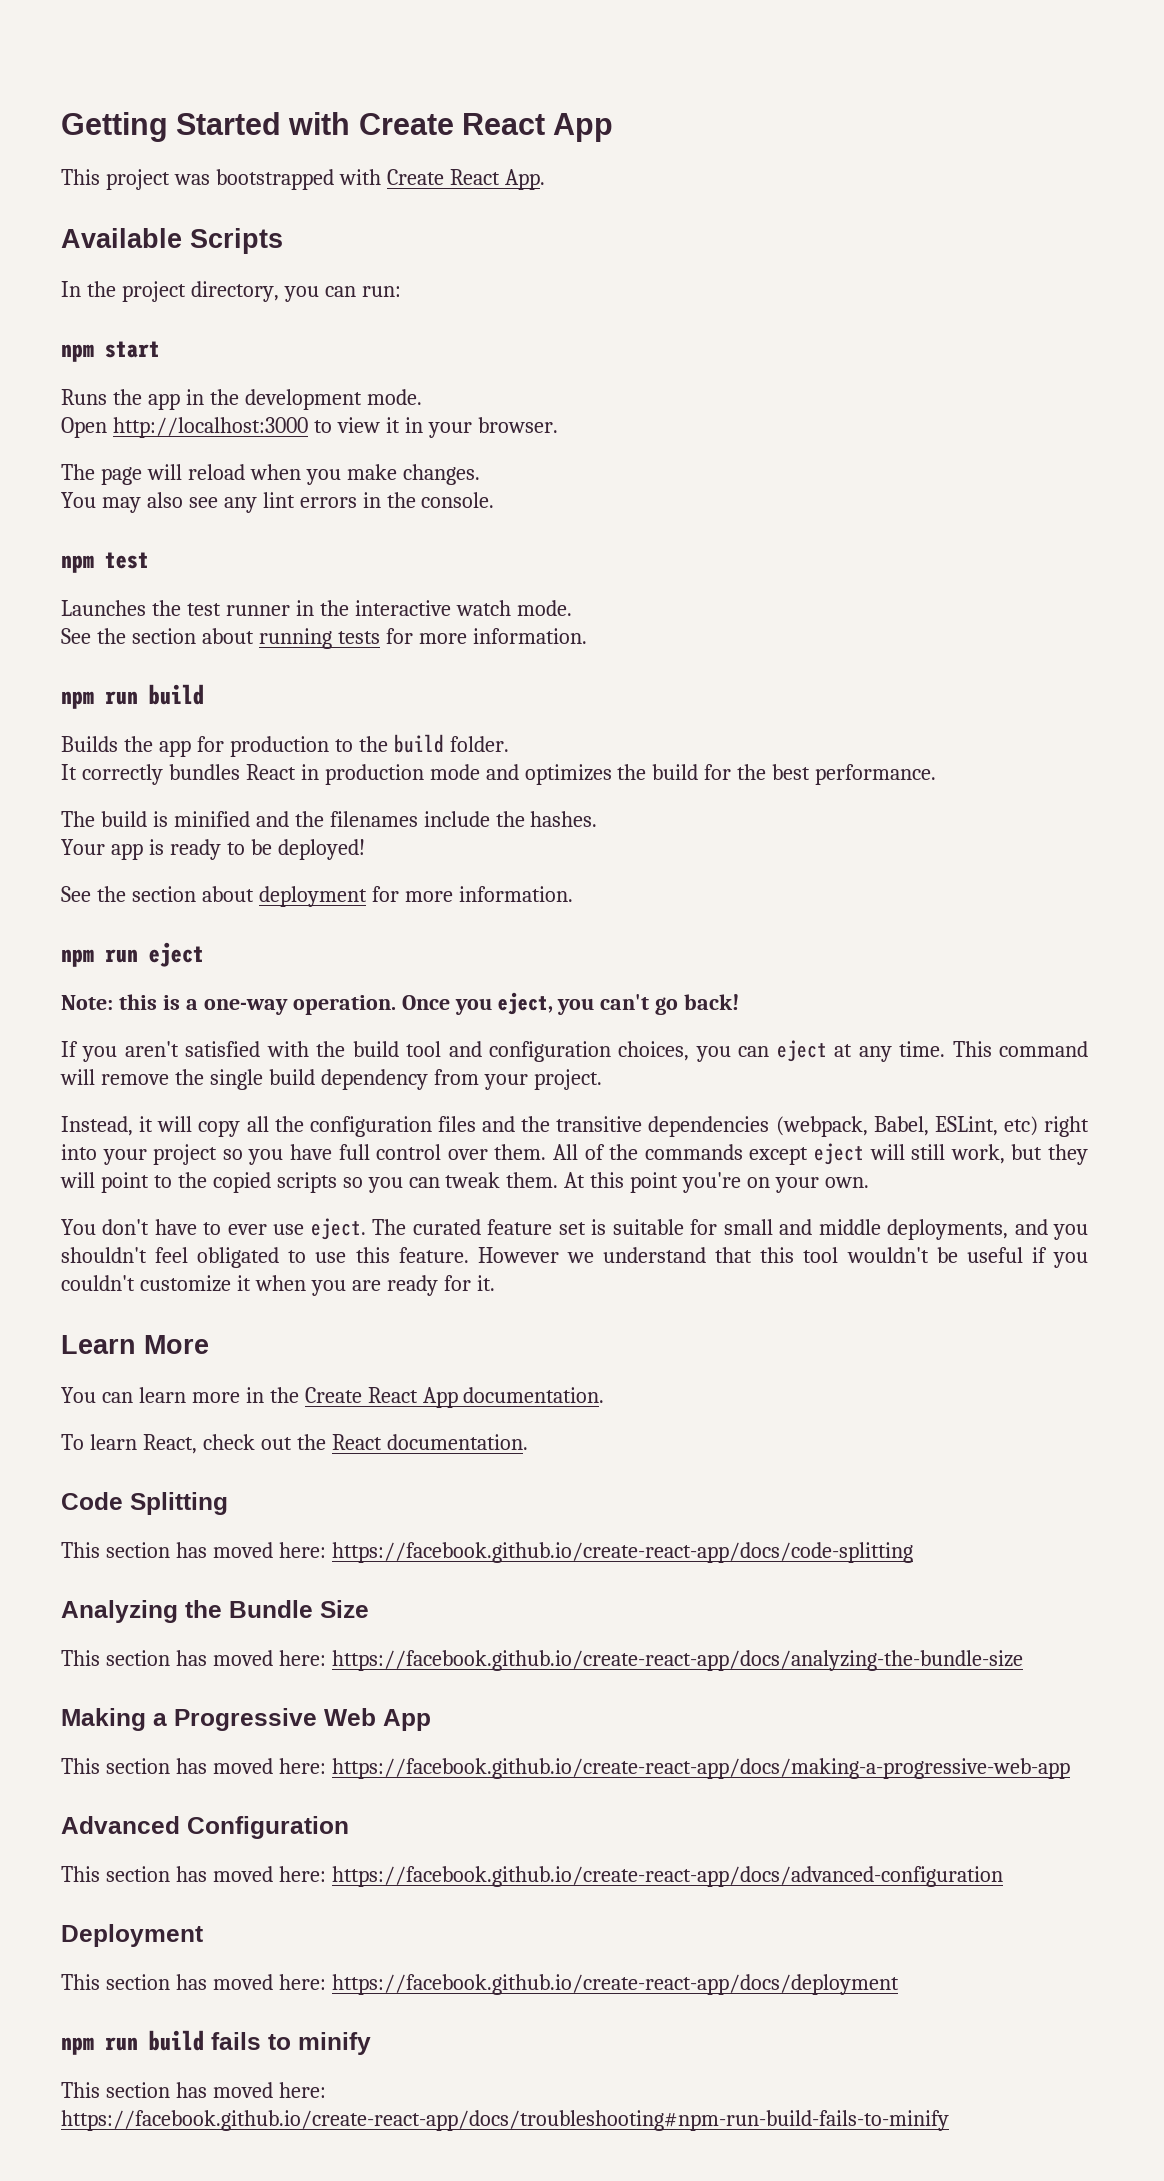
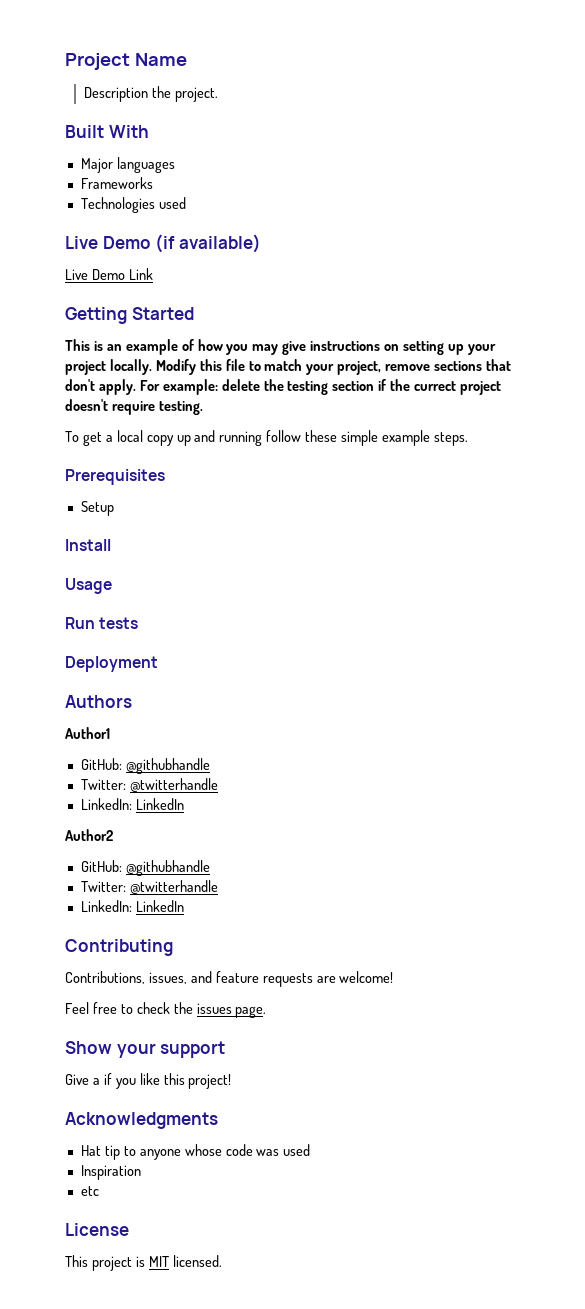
[61,112,614,142] [61,169,545,190] [61,228,283,254] [61,281,401,302] [61,341,160,362] [61,389,422,410] [61,417,558,438] [61,464,480,485] [61,492,495,513] [61,552,149,573] [61,600,572,616] [61,628,587,649] [61,684,204,709] [61,734,509,757] [61,764,937,785] [61,811,598,827] [61,839,365,860] [61,886,573,907] [61,942,204,967] [61,992,740,1015] [61,1040,1088,1062] [60,1069,602,1090] [61,1116,1089,1137] [61,1143,1089,1165] [60,1172,869,1193] [61,1218,1089,1240] [61,1247,1088,1268] [61,1275,495,1296] [61,1335,209,1354] [61,1387,605,1408] [61,1434,528,1454] [61,1492,228,1515] [61,1542,913,1563] [61,1600,369,1623] [61,1650,1023,1671] [61,1708,431,1731] [61,1758,1070,1779] [61,1816,349,1839] [61,1866,1003,1887] [61,1924,203,1947] [61,1974,899,1995] [61,2030,371,2055] [61,2082,326,2098] [61,2110,949,2131] Getting Started with Create React App // This project was bootstrapped with Create React App. // Available Scripts // In the project directory, you can run: // npm start // Runs the app in the development mode. // Open http://localhost:3000 to view it in your browser. // The page will reload when you make changes. // You may also see any lint errors in the console. // npm test // Launches the test runner in the interactive watch mode. // See the section about running tests for more information. // npm run build // Builds the app for production to the build folder. // It correctly bundles React in production mode and optimizes the build for the best performance. // The build is minified and the filenames include the hashes. // Your app is ready to be deployed! // See the section about deployment for more information. // npm run eject // Note: this is a one-way operation. Once you eject, you can't go back! // If you aren't satisfied with the build tool and configuration choices, you can eject at any time. This command will remove the single build dependency from your project. // Instead, it will copy all the configuration files and the transitive dependencies (webpack, Babel, ESLint, etc) right into your project so you have full control over them. All of the commands except eject will still work, but they will point to the copied scripts so you can tweak them. At this point you're on your own. // You don't have to ever use eject. The curated feature set is suitable for small and middle deployments, and you shouldn't feel obligated to use this feature. However we understand that this tool wouldn't be useful if you couldn't customize it when you are ready for it. // Learn More // You can learn more in the Create React App documentation. // To learn React, check out the React documentation. // Code Splitting // This section has moved here: https://facebook.github.io/create-react-app/docs/code-splitting // Analyzing the Bundle Size // This section has moved here: https://facebook.github.io/create-react-app/docs/analyzing-the-bundle-size // Making a Progressive Web App // This section has moved here: https://facebook.github.io/create-react-app/docs/making-a-progressive-web-app // Advanced Configuration // This section has moved here: https://facebook.github.io/create-react-app/docs/advanced-configuration // Deployment // This section has moved here: https://facebook.github.io/create-react-app/docs/deployment // npm run build fails to minify // This section has moved here: https://facebook.github.io/create-react-app/docs/troubleshooting#npm-run-build-fails-to-minify -> [65,53,187,70] [83,86,218,102] [65,125,149,138] [80,157,175,173] [80,177,153,189] [80,197,186,213] [65,234,261,253] [65,268,153,280] [65,307,194,324] [65,339,496,355] [65,359,512,375] [65,379,502,395] [65,399,203,415] [65,430,468,446] [65,469,165,485] [80,501,114,516] [65,539,111,551] [65,578,112,594] [65,617,139,629] [65,656,158,672] [65,695,132,708] [65,727,110,739] [80,758,210,774] [80,778,218,792] [80,798,184,810] [65,829,113,841] [80,860,210,876] [80,880,218,894] [80,900,184,912] [65,939,173,956] [65,971,394,987] [65,1002,267,1018] [65,1041,226,1058] [65,1073,232,1089] [65,1112,218,1129] [80,1144,311,1160] [80,1165,141,1180] [80,1186,99,1196] [65,1223,129,1236] [65,1255,222,1271] Project Name // Description the project. // Built With // Major languages // Frameworks // Technologies used // Live Demo (if available) // Live Demo Link // Getting Started // This is an example of how you may give instructions on setting up your project locally. Modify this file to match your project, remove sections that don't apply. For example: delete the testing section if the currect project doesn't require testing. // To get a local copy up and running follow these simple example steps. // Prerequisites // Setup // Install // Usage // Run tests // Deployment // Authors // Author1 // GitHub: @githubhandle // Twitter: @twitterhandle // LinkedIn: LinkedIn // Author2 // GitHub: @githubhandle // Twitter: @twitterhandle // LinkedIn: LinkedIn // Contributing // Contributions, issues, and feature requests are welcome! // Feel free to check the issues page. // Show your support // Give a if you like this project! // Acknowledgments // Hat tip to anyone whose code was used // Inspiration // etc // License // This project is MIT licensed.

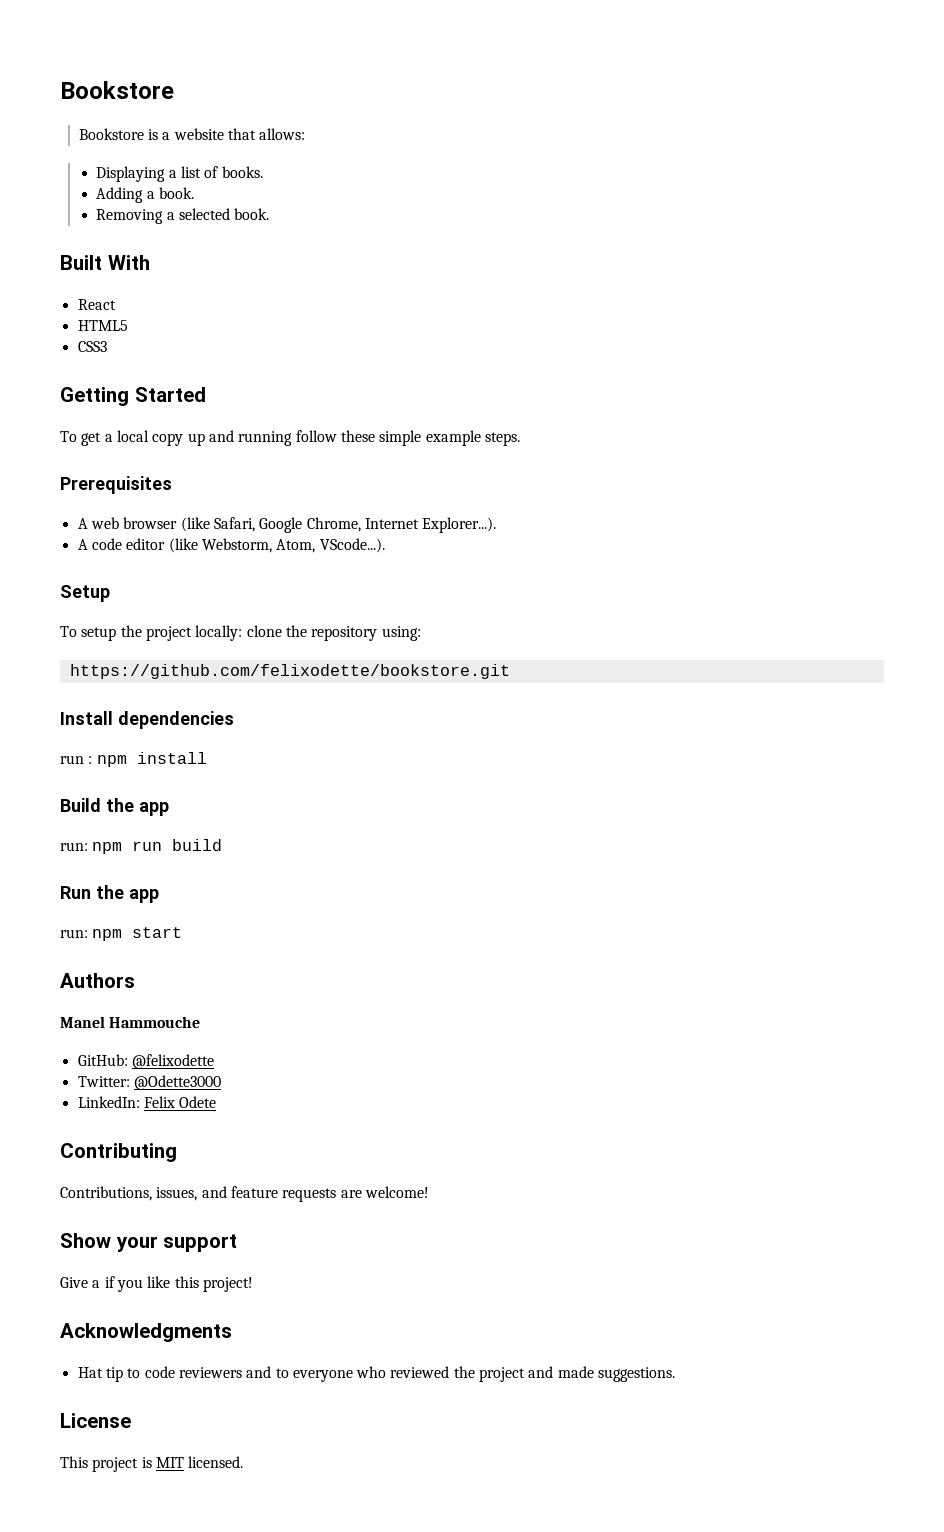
[65,53,187,70] [83,86,218,102] [65,125,149,138] [80,157,175,173] [80,177,153,189] [80,197,186,213] [65,234,261,253] [65,268,153,280] [65,307,194,324] [65,339,496,355] [65,359,512,375] [65,379,502,395] [65,399,203,415] Project Name // Description the project. // Built With // Major languages // Frameworks // Technologies used // Live Demo (if available) // Live Demo Link // Getting Started // This is an example of how you may give instructions on setting up your project locally. Modify this file to match your project, remove sections that don't apply. For example: delete the testing section if the currect project doesn't require testing. -> [60,81,174,99] [78,128,306,140] [96,166,263,182] [96,187,195,203] [96,208,270,224] [60,255,150,270] [77,299,116,310] [77,320,128,331] [77,341,107,352] [60,387,206,406] Bookstore // Bookstore is a website that allows: // Displaying a list of books. // Adding a book. // Removing a selected book. // Built With // React // HTML5 // CSS3 // Getting Started
[80,501,114,516] [65,539,111,551] [65,578,112,594] [65,617,139,629] [65,656,158,672] Setup // Install // Usage // Run tests // Deployment -> [77,517,497,533] [77,538,385,553] [60,585,110,602] [60,625,421,641] [69,664,510,679] [60,711,234,729] [60,752,207,767] [60,798,169,816] [60,839,223,854] [60,885,159,903] [60,927,183,941] A web browser (like Safari, Google Chrome, Internet Explorer...). // A code editor (like Webstorm, Atom, VScode...). // Setup // To setup the project locally: clone the repository using: // https://github.com/felixodette/bookstore.git // Install dependencies // run : npm install // Build the app // run: npm run build // Run the app // run: npm start
[65,727,110,739] [80,758,210,774] [80,778,218,792] [80,798,184,810] [65,829,113,841] [80,860,210,876] [80,880,218,894] [80,900,184,912] Author1 // GitHub: @githubhandle // Twitter: @twitterhandle // LinkedIn: LinkedIn // Author2 // GitHub: @githubhandle // Twitter: @twitterhandle // LinkedIn: LinkedIn -> [60,1016,201,1028] [77,1054,214,1069] [77,1075,221,1090] [77,1096,217,1108] Manel Hammouche // GitHub: @felixodette // Twitter: @Odette3000 // LinkedIn: Felix Odete
[65,1002,267,1018] // Feel free to check the issues page. -> (429, 1192) none
[139,1144,311,1160] [80,1165,141,1180] [80,1186,99,1196] anyone whose code was used // Inspiration // etc -> [144,1366,676,1382] code reviewers and to everyone who reviewed the project and made suggestions.

